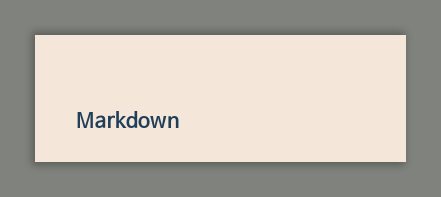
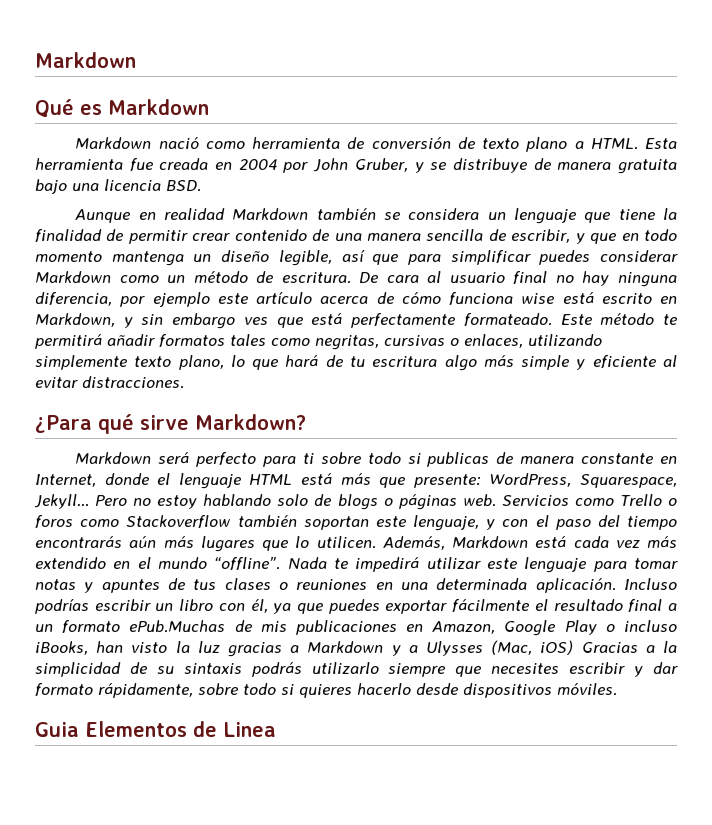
[76,111,179,128] Markdown -> [35,52,136,68] [35,99,209,118] [75,137,677,152] [35,158,677,174] [35,179,201,194] [75,208,677,224] [35,229,678,244] [35,250,678,266] [35,271,678,287] [35,292,677,307] [35,313,678,329] [35,334,602,350] [35,355,678,371] [35,376,184,389] [35,414,306,434] [75,452,677,467] [35,473,677,489] [34,494,677,510] [35,515,677,531] [35,536,677,552] [35,557,678,573] [35,578,677,593] [35,599,677,614] [35,620,677,636] [35,640,677,657] [35,662,678,677] [35,683,617,698] [35,721,276,737] Markdown // Qué es Markdown // Markdown nació como herramienta de conversión de texto plano a HTML. Esta herramienta fue creada en 2004 por John Gruber, y se distribuye de manera gratuita bajo una licencia BSD. // Aunque en realidad Markdown también se considera un lenguaje que tiene la finalidad de permitir crear contenido de una manera sencilla de escribir, y que en todo momento mantenga un diseño legible, así que para simplificar puedes considerar Markdown como un método de escritura. De cara al usuario final no hay ninguna diferencia, por ejemplo este artículo acerca de cómo funciona wise está escrito en Markdown, y sin embargo ves que está perfectamente formateado. Este método te permitirá añadir formatos tales como negritas, cursivas o enlaces, utilizando simplemente texto plano, lo que hará de tu escritura algo más simple y eficiente al evitar distracciones. // ¿Para qué sirve Markdown? // Markdown será perfecto para ti sobre todo si publicas de manera constante en Internet, donde el lenguaje HTML está más que presente: WordPress, Squarespace, Jekyll… Pero no estoy hablando solo de blogs o páginas web. Servicios como Trello o foros como Stackoverflow también soportan este lenguaje, y con el paso del tiempo encontrarás aún más lugares que lo utilicen. Además, Markdown está cada vez más extendido en el mundo “offline”. Nada te impedirá utilizar este lenguaje para tomar notas y apuntes de tus clases o reuniones en una determinada aplicación. Incluso podrías escribir un libro con él, ya que puedes exportar fácilmente el resultado final a un formato ePub.Muchas de mis publicaciones en Amazon, Google Play o incluso iBooks, han visto la luz gracias a Markdown y a Ulysses (Mac, iOS) Gracias a la simplicidad de su sintaxis podrás utilizarlo siempre que necesites escribir y dar formato rápidamente, sobre todo si quieres hacerlo desde dispositivos móviles. // Guia Elementos de Linea

